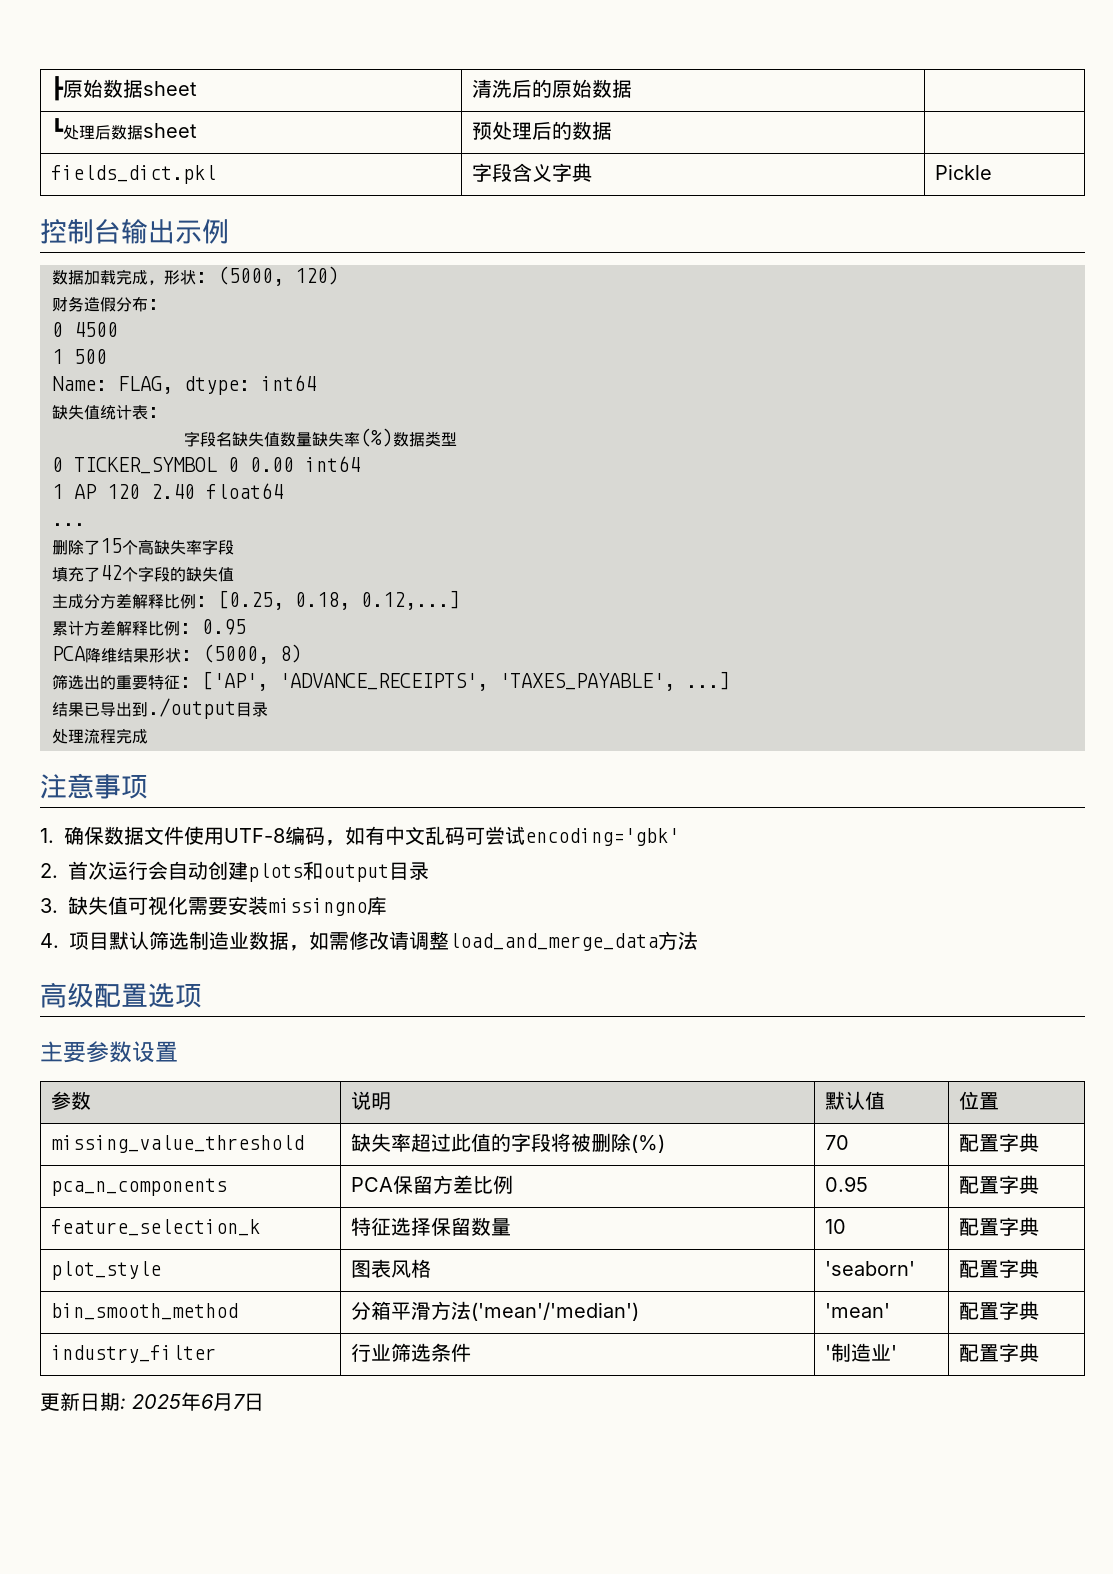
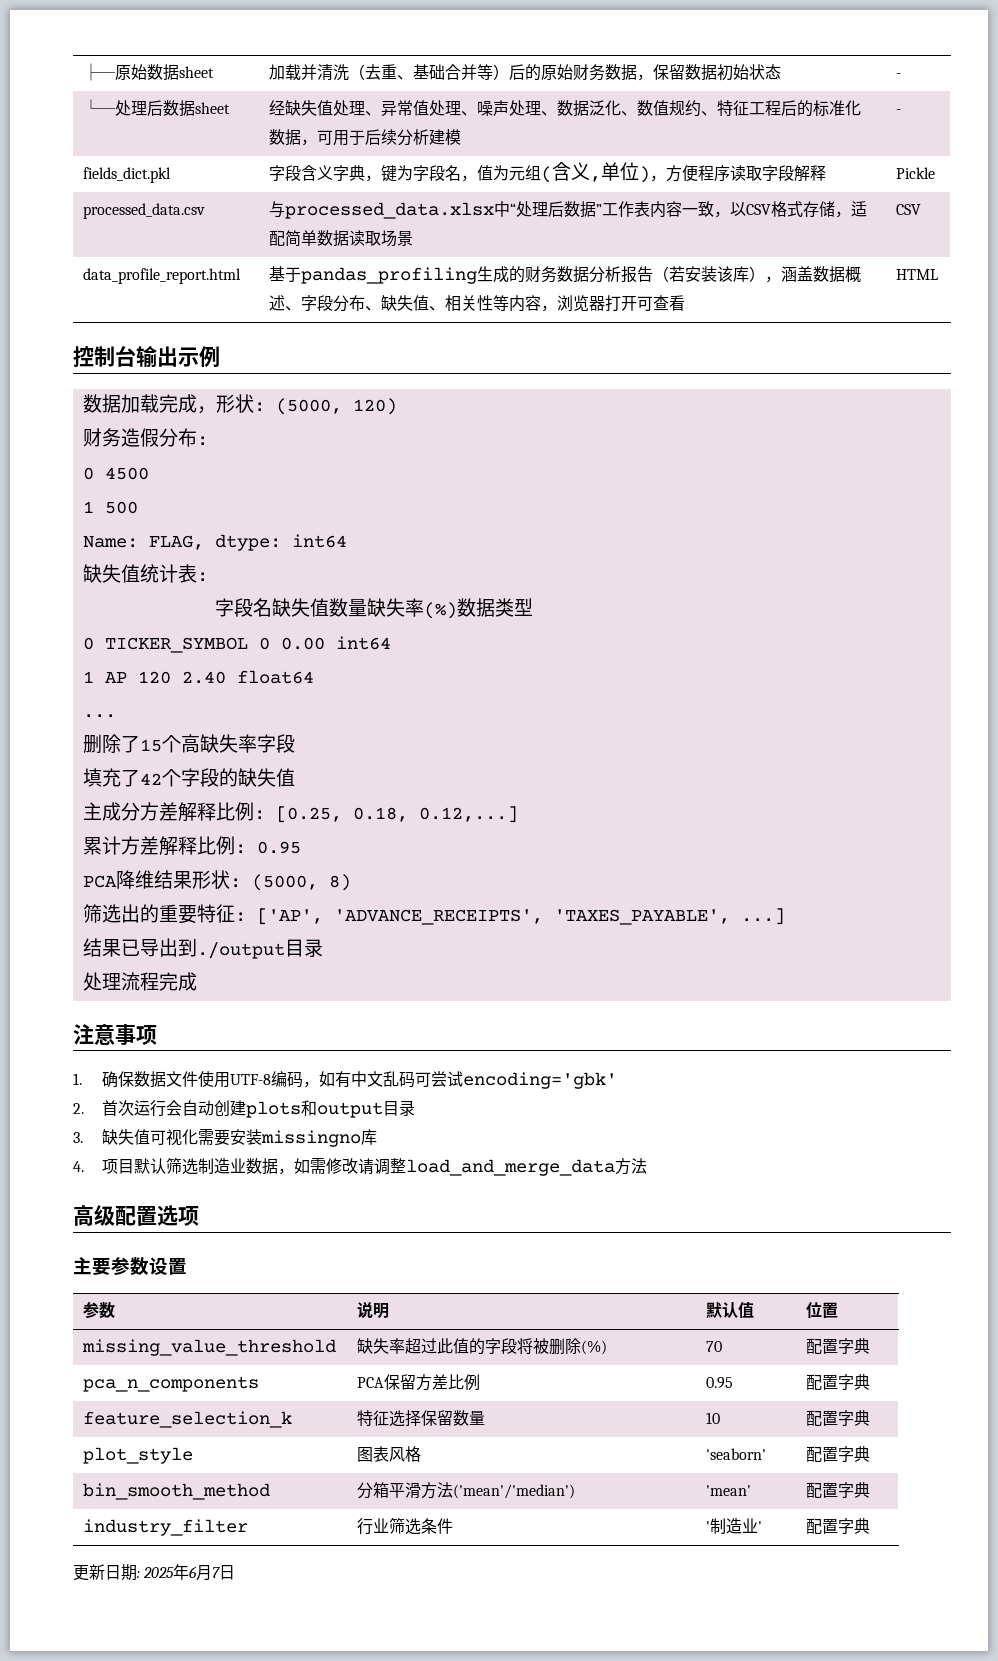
[51,76,65,101] ┣ -> [83,63,116,81] ├─
[472,79,513,98] 清洗 -> [269,64,510,81] 加载并清洗（去重、基础合并等）
[592,79,633,98] [51,118,198,140] [472,121,613,140] [51,165,217,184] [472,163,593,182] [935,164,993,180] 数据 | // ┗处理后数据sheet | 预处理后的数据 | // fields_dict.pkl | 字段含义字典 | Pickle -> [573,64,782,81] [896,73,902,78] [83,99,231,117] [269,100,862,117] [269,129,462,146] [896,109,902,114] [83,167,172,183] [269,162,827,183] [896,167,936,179] [83,203,206,219] [269,201,868,219] [269,230,414,247] [896,204,922,215] [83,268,242,284] [269,266,862,284] [269,295,686,312] [896,269,939,280] 财务数据，保留数据初始状态 | - // └─处理后数据sheet | 经缺失值处理、异常值处理、噪声处理、数据泛化、数值规约、特征工程后的标准化数据，可用于后续分析建模 | - // fields_dict.pkl | 字段含义字典，键为字段名，值为元组(含义,单位)，方便程序读取字段解释 | Pickle // processed_data.csv | 与processed_data.xlsx中“处理后数据”工作表内容一致，以CSV格式存储，适配简单数据读取场景 | CSV // data_profile_report.html | 基于pandas_profiling生成的财务数据分析报告（若安装该库），涵盖数据概述、字段分布、缺失值、相关性等内容，浏览器打开可查看 | HTML

